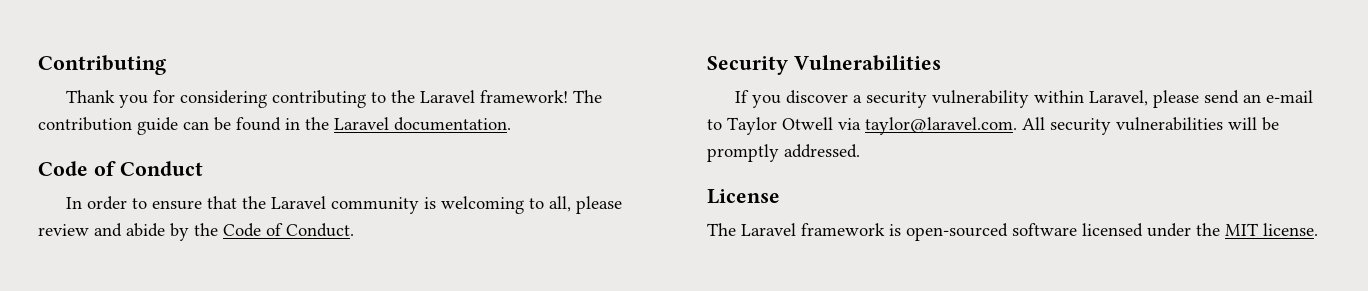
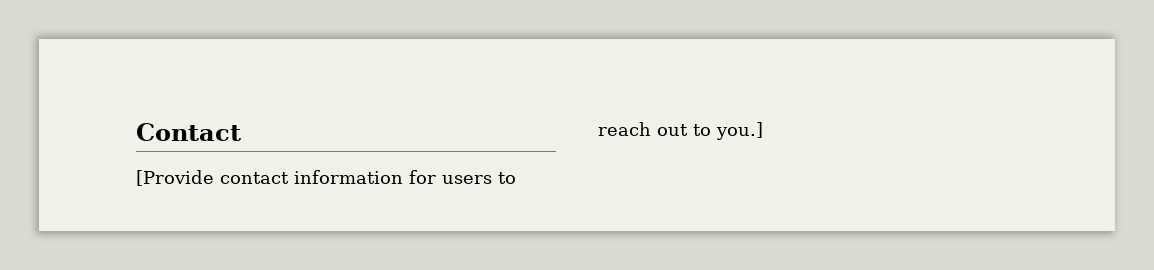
[38,55,166,75] [66,90,603,108] [38,117,511,135] [38,161,203,176] [66,196,623,214] [38,223,354,241] [707,55,941,75] [735,90,1314,108] [707,117,1279,135] [707,144,860,162] [707,189,780,204] [707,223,1318,241] Contributing // Thank you for considering contributing to the Laravel framework! The contribution guide can be found in the Laravel documentation. // Code of Conduct // In order to ensure that the Laravel community is welcoming to all, please review and abide by the Code of Conduct. // Security Vulnerabilities // If you discover a security vulnerability within Laravel, please send an e-mail to Taylor Otwell via taylor@laravel.com. All security vulnerabilities will be promptly addressed. // License // The Laravel framework is open-sourced software licensed under the MIT license. -> [136,123,241,141] [136,170,516,186] [598,122,763,140] Contact // [Provide contact information for users to reach out to you.]

